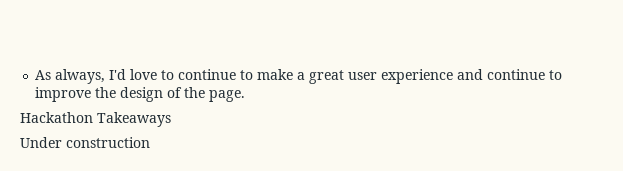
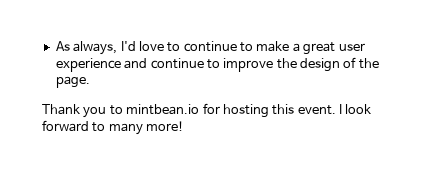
[20,112,171,127] [20,137,150,148] Hackathon Takeaways // Under construction -> [42,103,372,118] [42,120,185,135] Thank you to mintbean.io for hosting this event. I look forward to many more!

